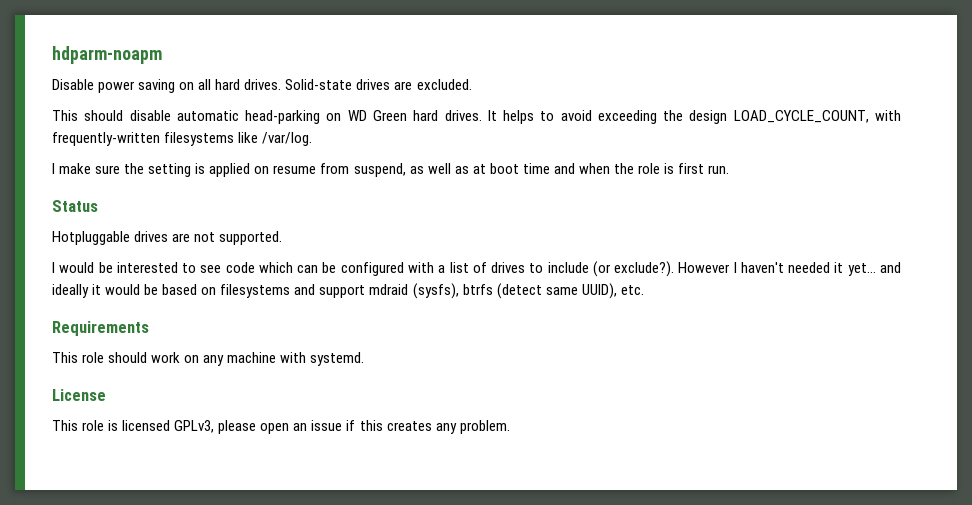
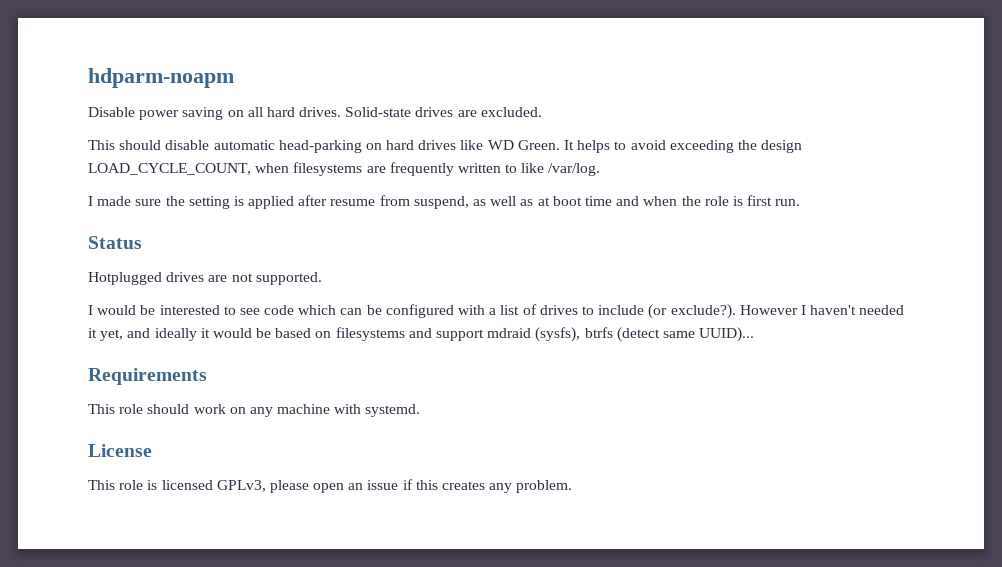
[347,110,482,121] WD Green hard drives. -> [386,140,560,150] hard drives like WD Green.
[875,110,902,121] [52,132,235,146] with frequently-written filesystems -> [255,162,518,176] when filesystems are frequently written to
[59,163,92,174] make -> [97,196,132,206] made
[254,166,270,174] on -> [298,195,328,206] after
[52,231,130,245] Hotpluggable -> [88,272,162,285] Hotplugged
[847,263,876,276] yet... -> [100,329,124,341] yet,
[581,283,644,299] UUID), etc. -> [699,327,755,342] UUID)...

